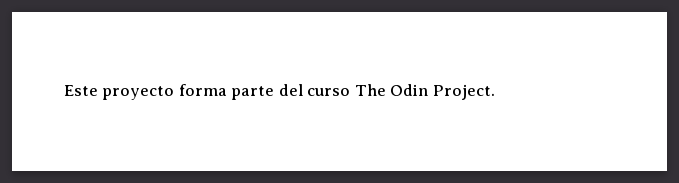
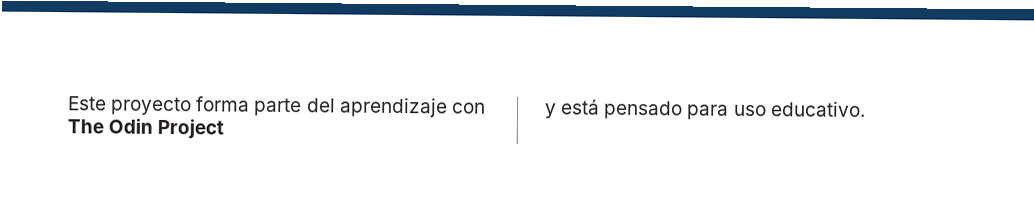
[307,84,495,100] curso The Odin Project. -> [338,97,486,118] [67,118,225,139] [544,99,866,120] aprendizaje con The Odin Project // y está pensado para uso educativo.

